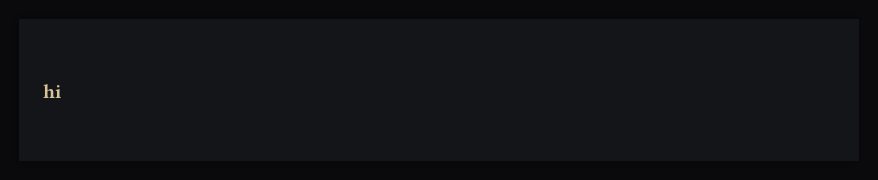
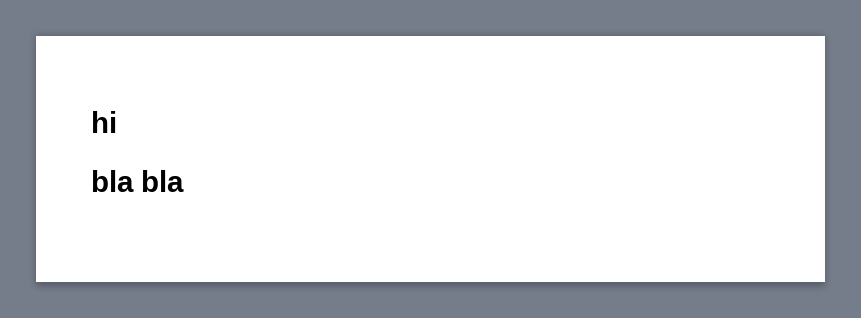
(62, 91) none -> [91,170,184,192] // bla bla

